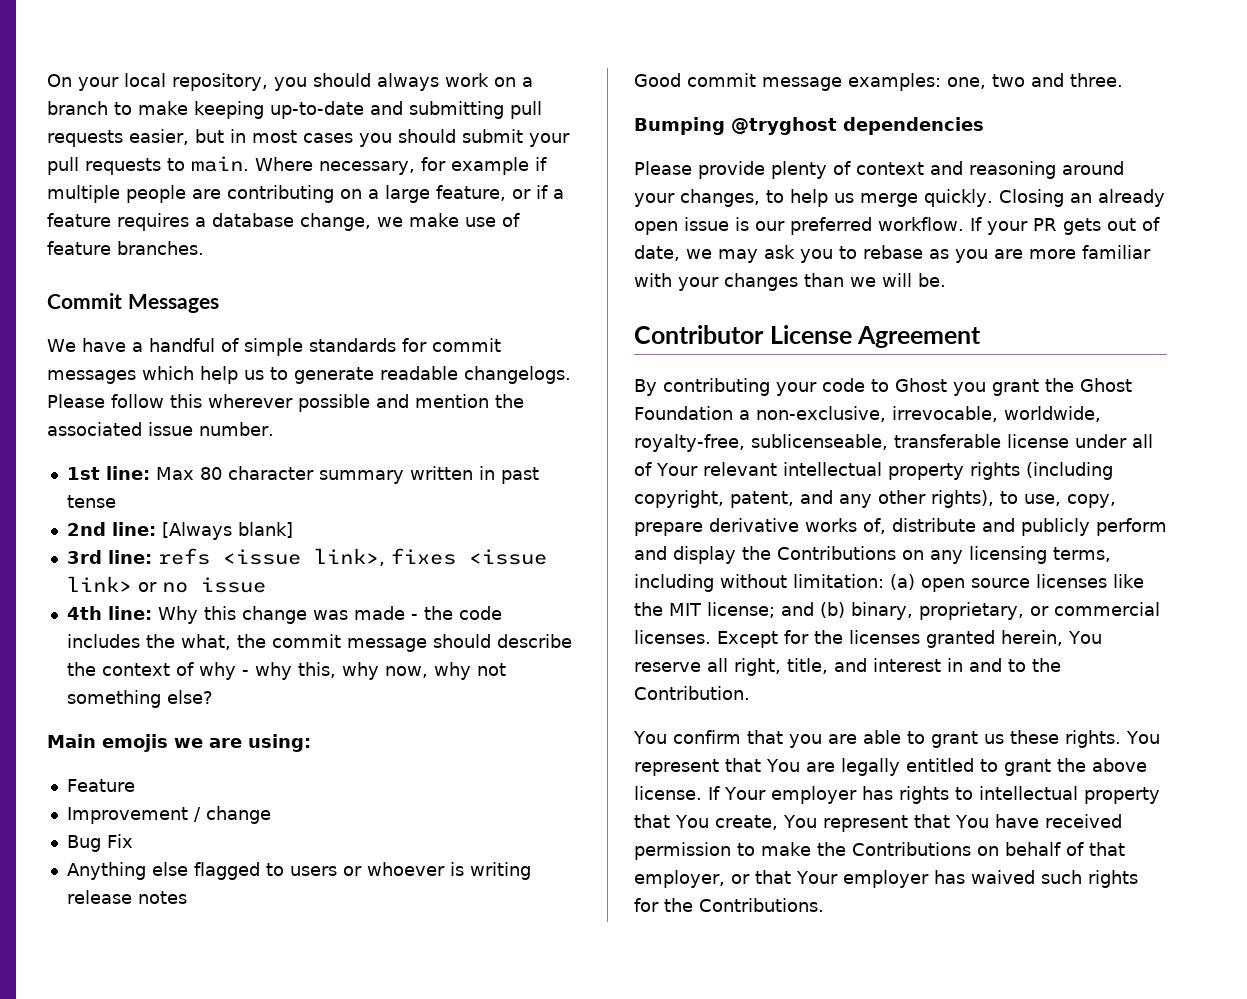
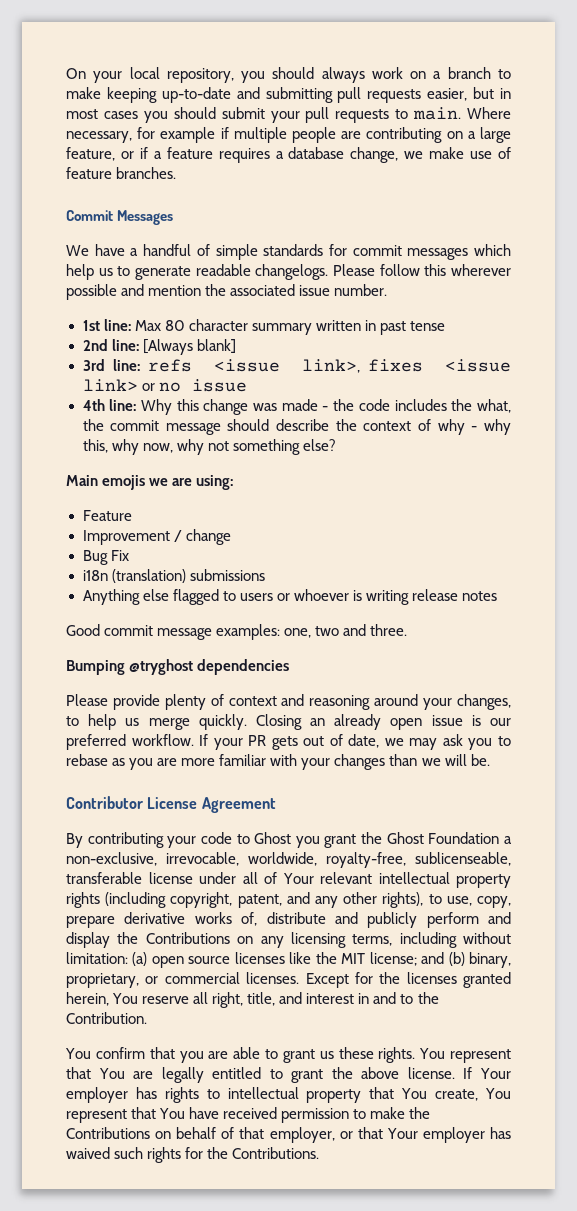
(133, 841) none -> [82,569,265,583] // i18n (translation) submissions

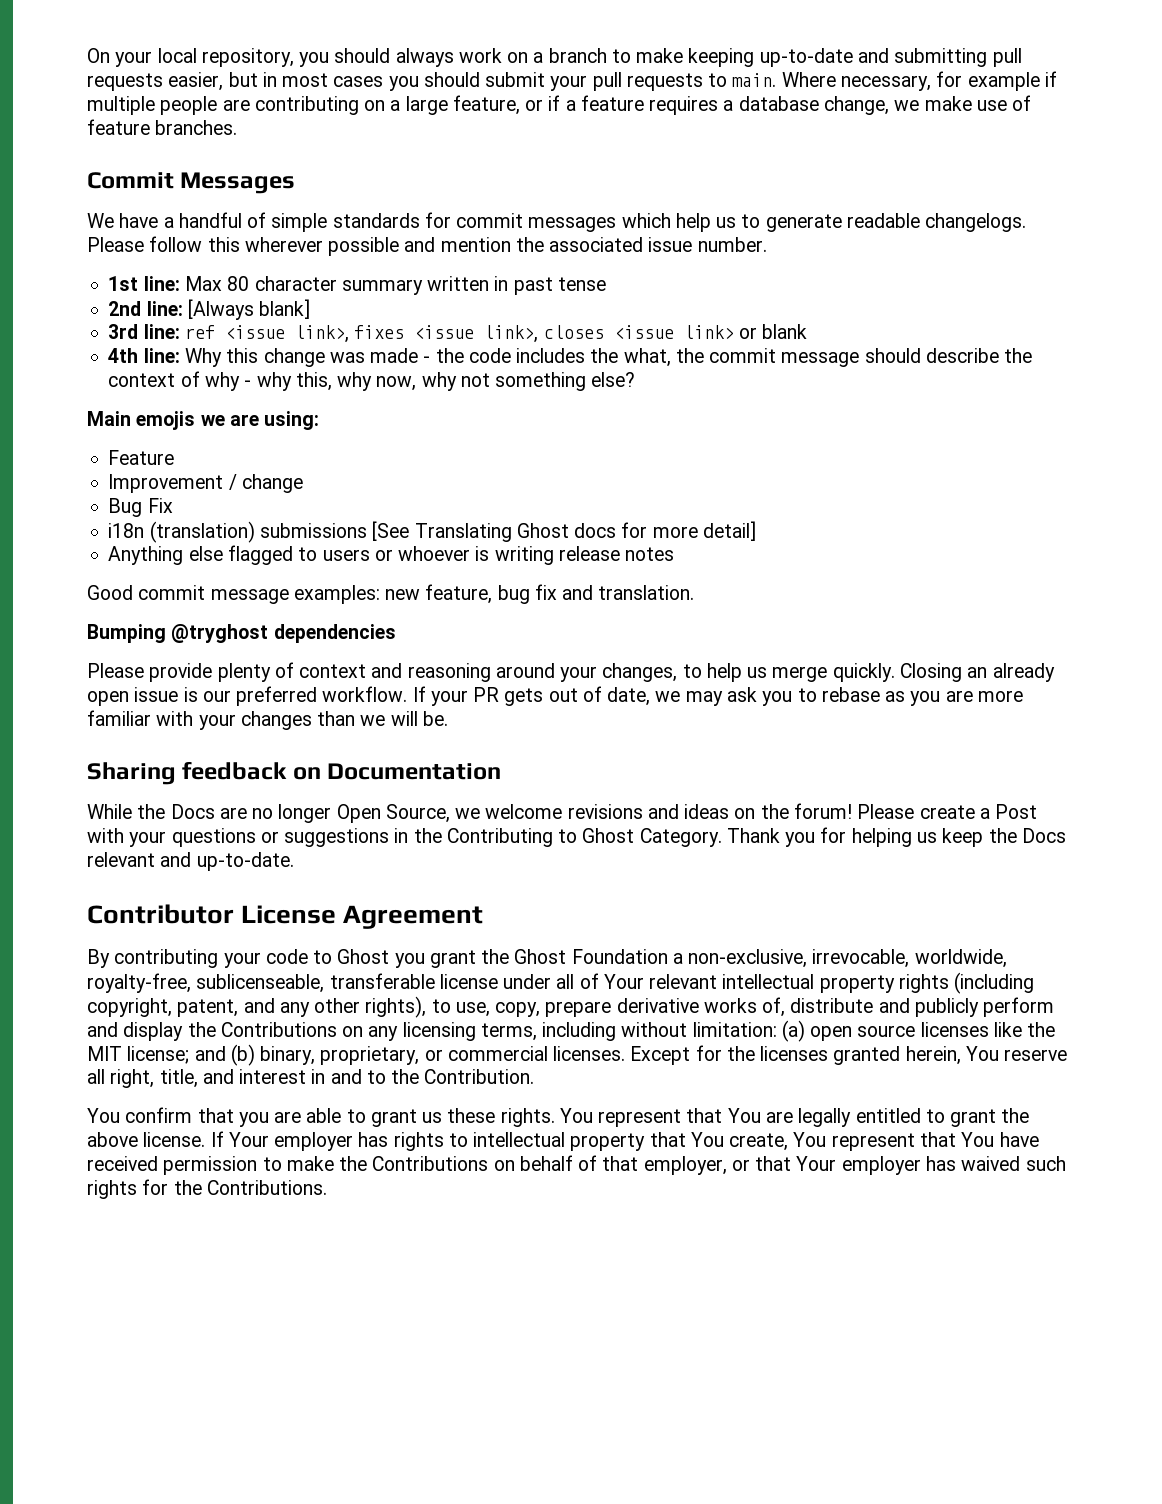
[147,359,192,372] refs -> [184,325,215,339] ref
[82,379,247,392] link> or no issue -> [484,324,808,343] link>, closes <issue link> or blank
(265, 575) none -> [372,521,756,542] [See Translating Ghost docs for more detail]
[284,624,408,638] one, two and three. -> [385,584,695,604] new feature, bug fix and translation.
(490, 760) none -> [87,761,502,785] [87,803,1038,823] [87,827,1066,847] [87,852,294,871] // Sharing feedback on Documentation // While the Docs are no longer Open Source, we welcome revisions and ideas on the forum! Please create a Post with your questions or suggestions in the Contributing to Ghost Category. Thank you for helping us keep the Docs relevant and up-to-date.

